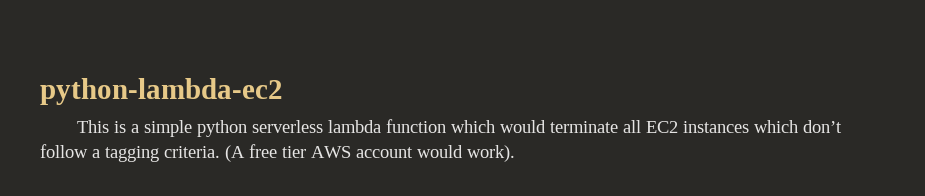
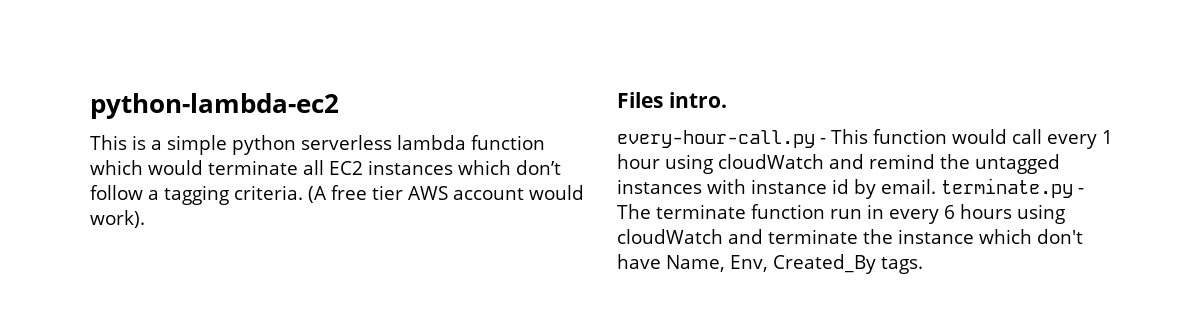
(515, 153) none -> [617,92,727,108] [617,129,1113,149] [617,154,1060,174] [617,178,1084,199] [617,204,1065,224] [617,229,1083,244] [617,254,923,274] // Files intro. // every-hour-call.py - This function would call every 1 hour using cloudWatch and remind the untagged instances with instance id by email. terminate.py - The terminate function run in every 6 hours using cloudWatch and terminate the instance which don't have Name, Env, Created_By tags.

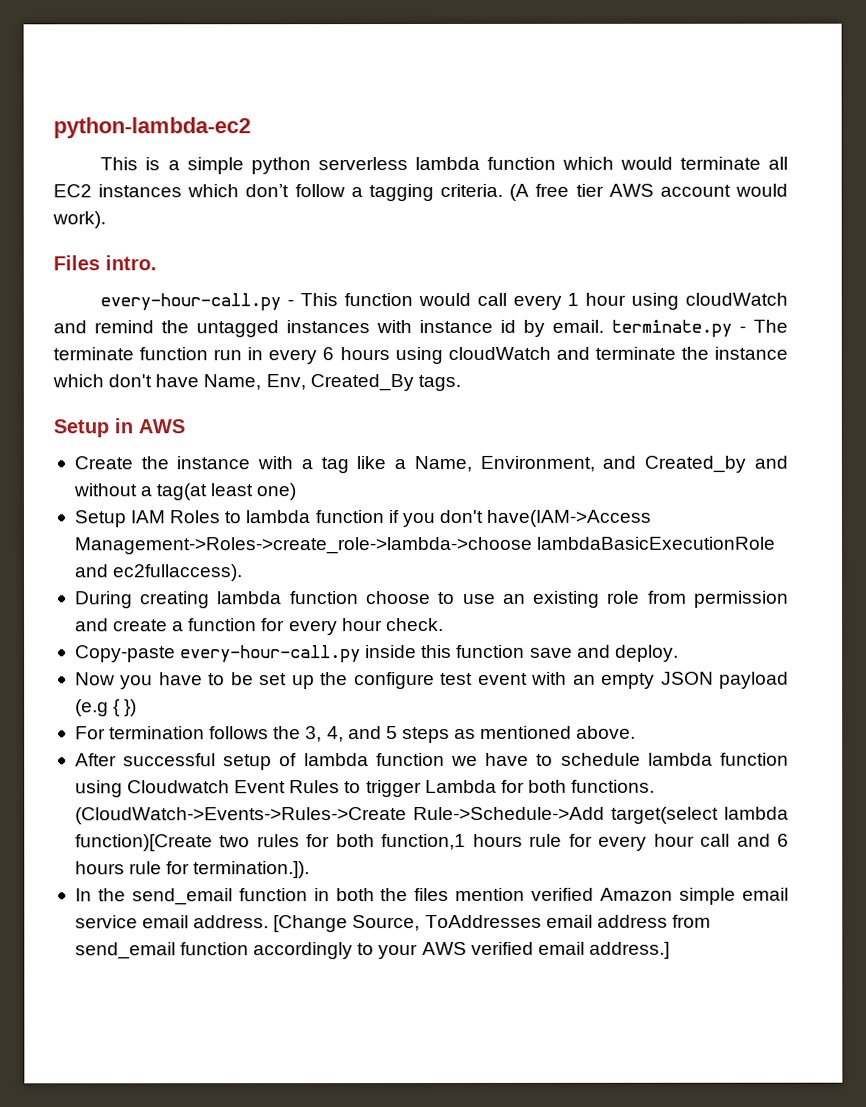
(923, 265) none -> [53,418,185,438] [73,455,788,474] [72,483,297,501] [73,509,652,528] [73,536,776,555] [74,564,244,582] [74,590,789,609] [74,617,444,636] [74,644,679,664] [74,671,790,690] [74,699,138,717] [74,725,637,744] [74,752,790,771] [74,779,656,798] [74,806,789,825] [74,833,789,852] [74,861,311,879] [74,887,789,906] [74,914,711,933] [74,941,670,960] // Setup in AWS // Create the instance with a tag like a Name, Environment, and Created_by and without a tag(at least one) // Setup IAM Roles to lambda function if you don't have(IAM->Access Management->Roles->create_role->lambda->choose lambdaBasicExecutionRole and ec2fullaccess). // During creating lambda function choose to use an existing role from permission and create a function for every hour check. // Copy-paste every-hour-call.py inside this function save and deploy. // Now you have to be set up the configure test event with an empty JSON payload (e.g { }) // For termination follows the 3, 4, and 5 steps as mentioned above. // After successful setup of lambda function we have to schedule lambda function using Cloudwatch Event Rules to trigger Lambda for both functions. (CloudWatch->Events->Rules->Create Rule->Schedule->Add target(select lambda function)[Create two rules for both function,1 hours rule for every hour call and 6 hours rule for termination.]). // In the send_email function in both the files mention verified Amazon simple email service email address. [Change Source, ToAddresses email address from send_email function accordingly to your AWS verified email address.]

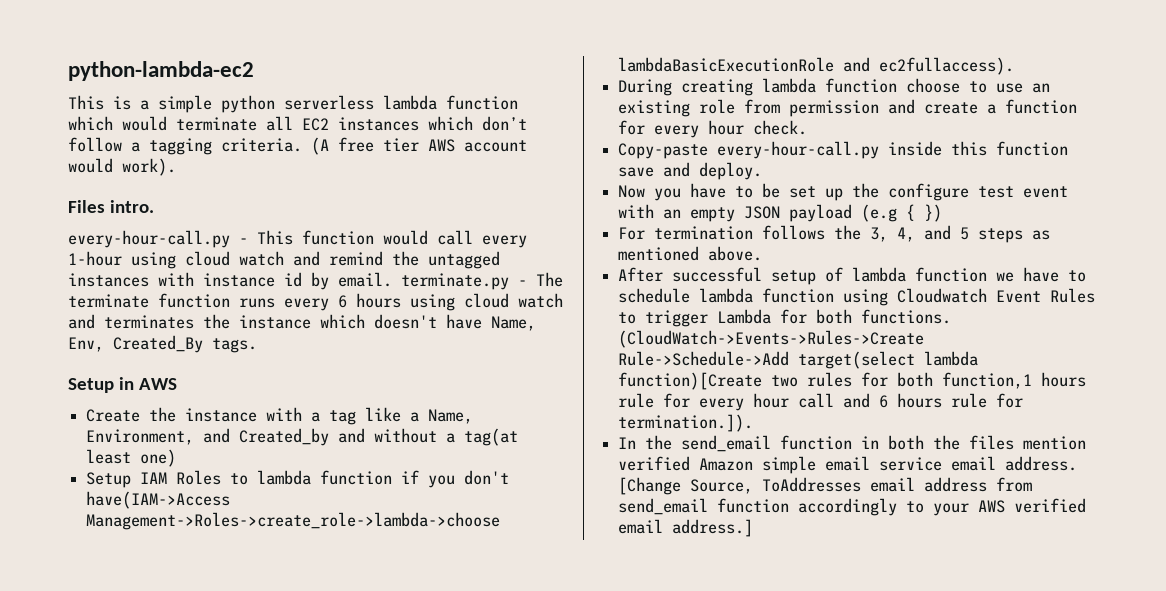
[567,292,789,310] 1 hour using cloudWatch -> [68,251,284,269] 1-hour using cloud watch
[213,347,264,361] run in -> [239,298,275,308] runs
[447,346,676,360] cloudWatch and terminate -> [464,293,563,308] [68,314,194,329] cloud watch and terminates
[108,374,153,388] don't -> [374,314,437,329] doesn't

